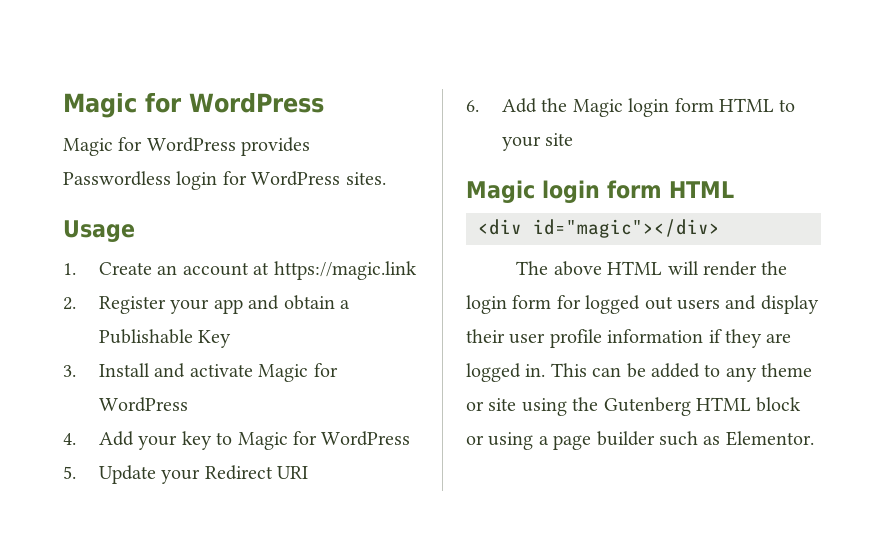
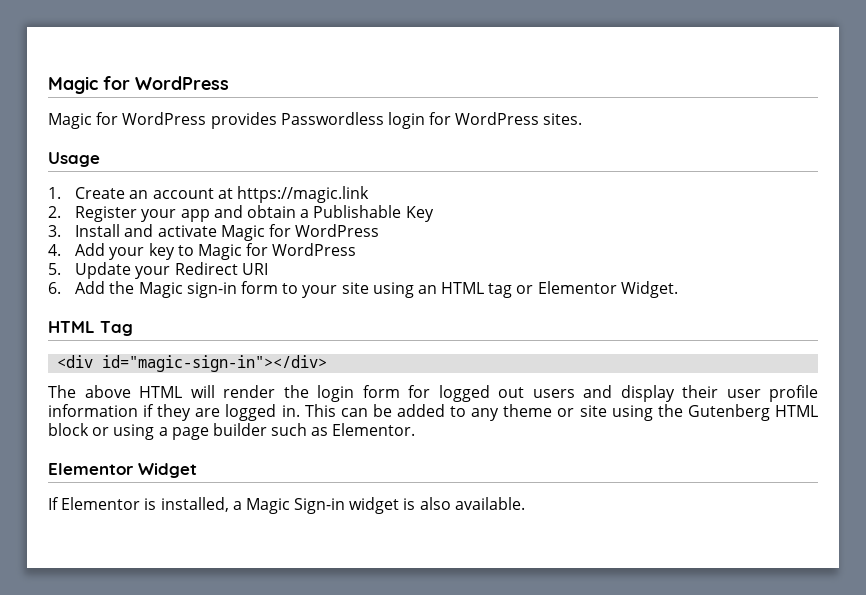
[628,98,774,117] login form HTML -> [186,281,278,298] sign-in form
[466,180,734,203] // Magic login form HTML -> [372,281,678,298] [48,321,133,336] using an HTML tag or Elementor Widget. // HTML Tag
[533,219,720,238] id="magic"></div> -> [102,355,328,372] id="magic-sign-in"></div>
(814, 438) none -> [48,463,197,478] [48,497,525,514] // Elementor Widget // If Elementor is installed, a Magic Sign-in widget is also available.

